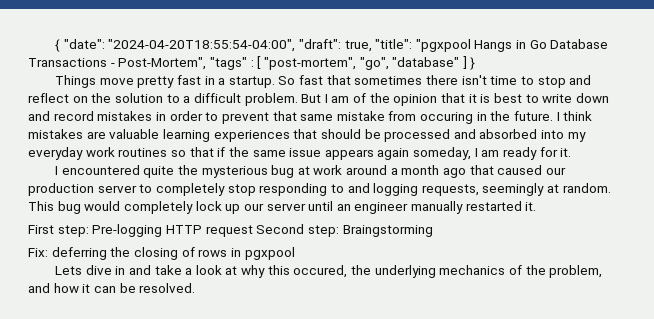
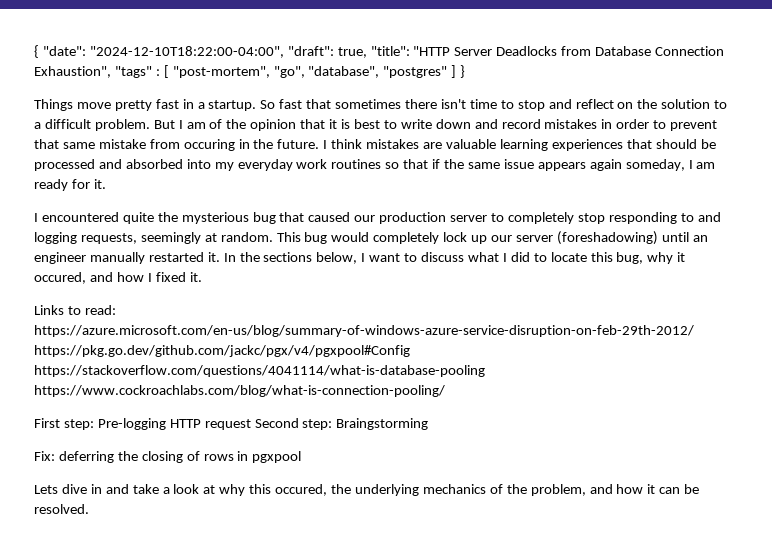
[108,39,296,52] "2024-04-20T18:55:54-04:00", -> [89,46,284,58] "2024-12-10T18:22:00-04:00",
[415,39,609,52] [28,57,207,70] "pgxpool Hangs in Go Database Transactions - Post-Mortem", -> [413,46,725,56] [34,66,111,78] "HTTP Server Deadlocks from Database Connection Exhaustion",
[392,57,460,67] "database" -> [308,66,448,78] "database", "postgres"
[297,165,467,178] at work around a month ago -> (276, 218) none
(306, 207) none -> [556,231,658,245] (foreshadowing)
(537, 206) none -> [223,252,686,264] [34,272,202,284] [34,305,116,315] [34,325,694,337] [34,345,410,357] [34,365,485,377] [34,385,445,397] In the sections below, I want to discuss what I did to locate this bug, why it occured, and how I fixed it. // Links to read: https://azure.microsoft.com/en-us/blog/summary-of-windows-azure-service-disruption-on-feb-29th-2012/ https://pkg.go.dev/github.com/jackc/pgx/v4/pgxpool#Config https://stackoverflow.com/questions/4041114/what-is-database-pooling https://www.cockroachlabs.com/blog/what-is-connection-pooling/

